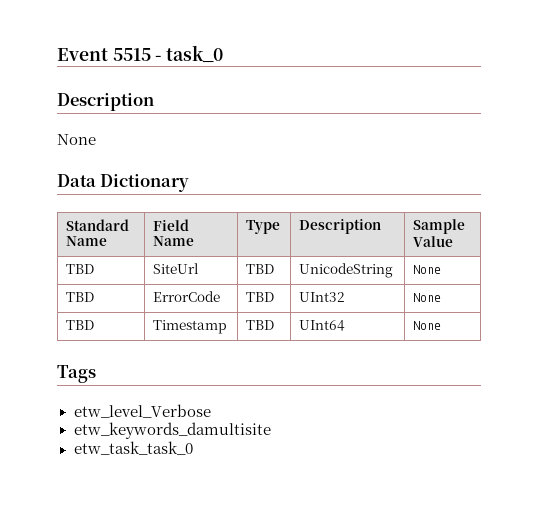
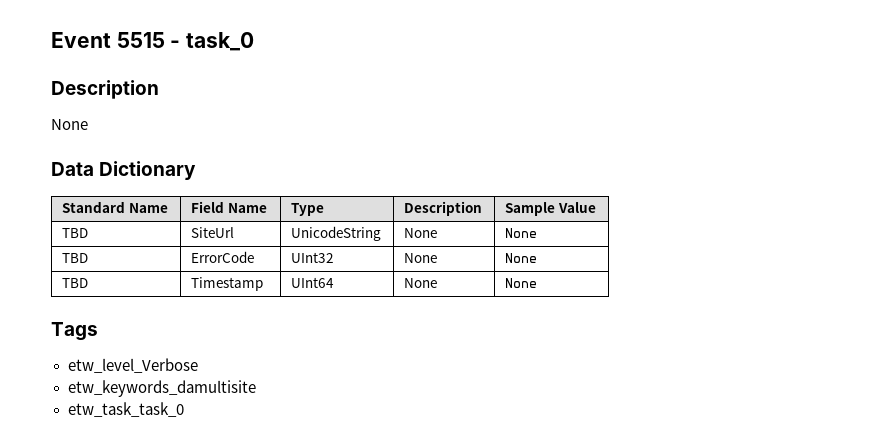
[246,264,275,274] [299,263,394,278] TBD | UnicodeString -> [290,226,381,241] [403,228,437,238] UnicodeString | None
[246,292,275,302] [299,292,346,302] TBD | UInt32 -> [290,252,334,263] [403,253,437,263] UInt32 | None
[246,320,275,330] [299,320,346,331] TBD | UInt64 -> [290,277,334,288] [403,278,437,288] UInt64 | None

